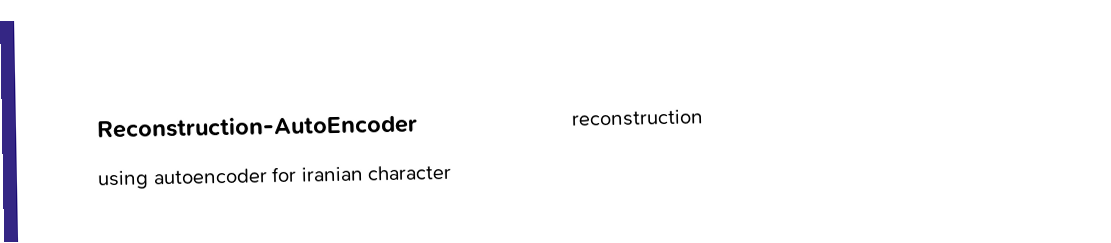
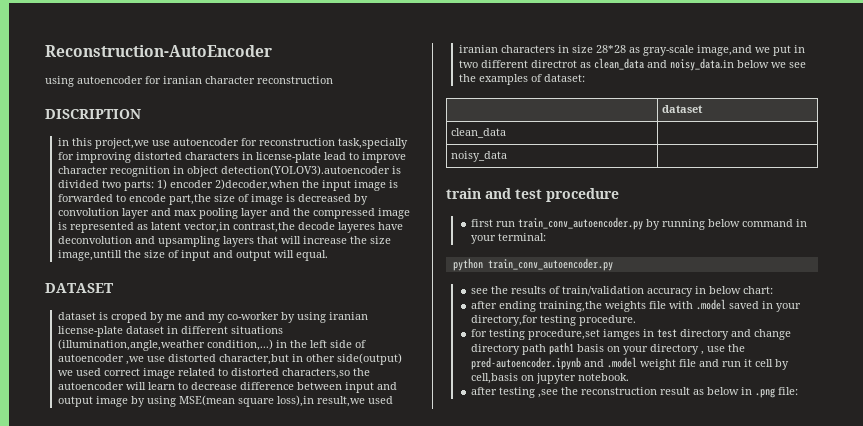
(704, 118) none -> [45,109,141,119] [57,138,408,149] [57,152,406,163] [57,165,401,177] [57,179,398,191] [57,194,368,205] [57,208,410,219] [57,222,403,233] [57,236,391,247] [57,250,328,261] [45,283,113,293] [57,312,368,323] [57,326,283,337] [57,339,366,351] [57,353,402,365] [57,368,370,379] [57,382,397,393] [57,395,393,407] [458,45,805,56] [458,58,806,71] [458,74,585,85] [661,105,703,113] [450,128,506,138] [450,151,507,162] [446,188,619,202] [470,217,807,230] [470,233,546,244] [452,258,613,271] [470,286,773,297] [470,299,801,312] [470,315,636,326] [470,329,791,340] [470,342,745,355] [470,357,789,370] [470,373,629,384] [470,387,798,398] // DISCRIPTION // in this project,we use autoencoder for reconstruction task,specially for improving distorted characters in license-plate lead to improve character recognition in object detection(YOLOV3).autoencoder is divided two parts: 1) encoder 2)decoder,when the input image is forwarded to encode part,the size of image is decreased by convolution layer and max pooling layer and the compressed image is represented as latent vector,in contrast,the decode layeres have deconvolution and upsampling layers that will increase the size image,untill the size of input and output will equal. // DATASET // dataset is croped by me and my co-worker by using iranian license-plate dataset in different situations (illumination,angle,weather condition,...) in the left side of autoencoder ,we use distorted character,but in other side(output) we used correct image related to distorted characters,so the autoencoder will learn to decrease difference between input and output image by using MSE(mean square loss),in result,we used iranian characters in size 28*28 as gray-scale image,and we put in two different directrot as clean_data and noisy_data.in below we see the examples of dataset: // | dataset // clean_data | // noisy_data | // train and test procedure // first run train_conv_autoencoder.py by running below command in your terminal: // python train_conv_autoencoder.py // see the results of train/validation accuracy in below chart: // after ending training,the weights file with .model saved in your directory,for testing procedure. // for testing procedure,set iamges in test directory and change directory path path1 basis on your directory , use the pred-autoencoder.ipynb and .model weight file and run it cell by cell,basis on jupyter notebook. // after testing ,see the reconstruction result as below in .png file:

